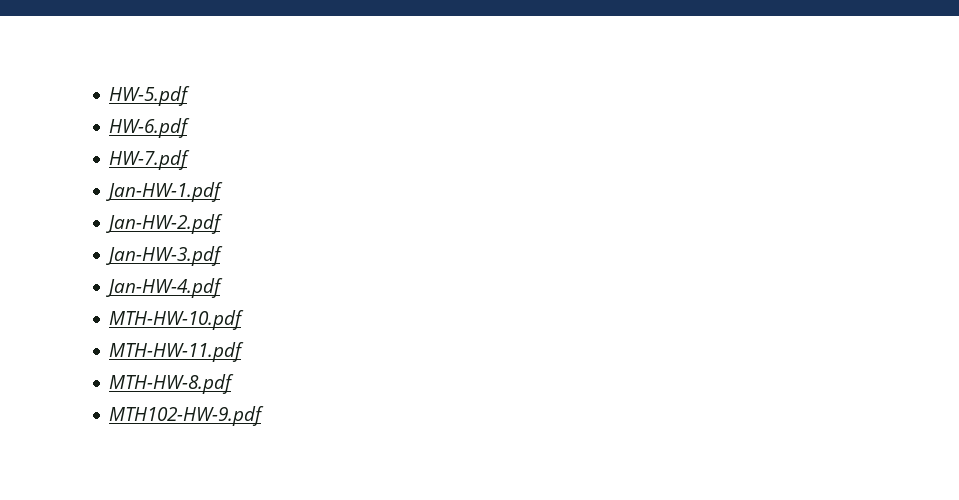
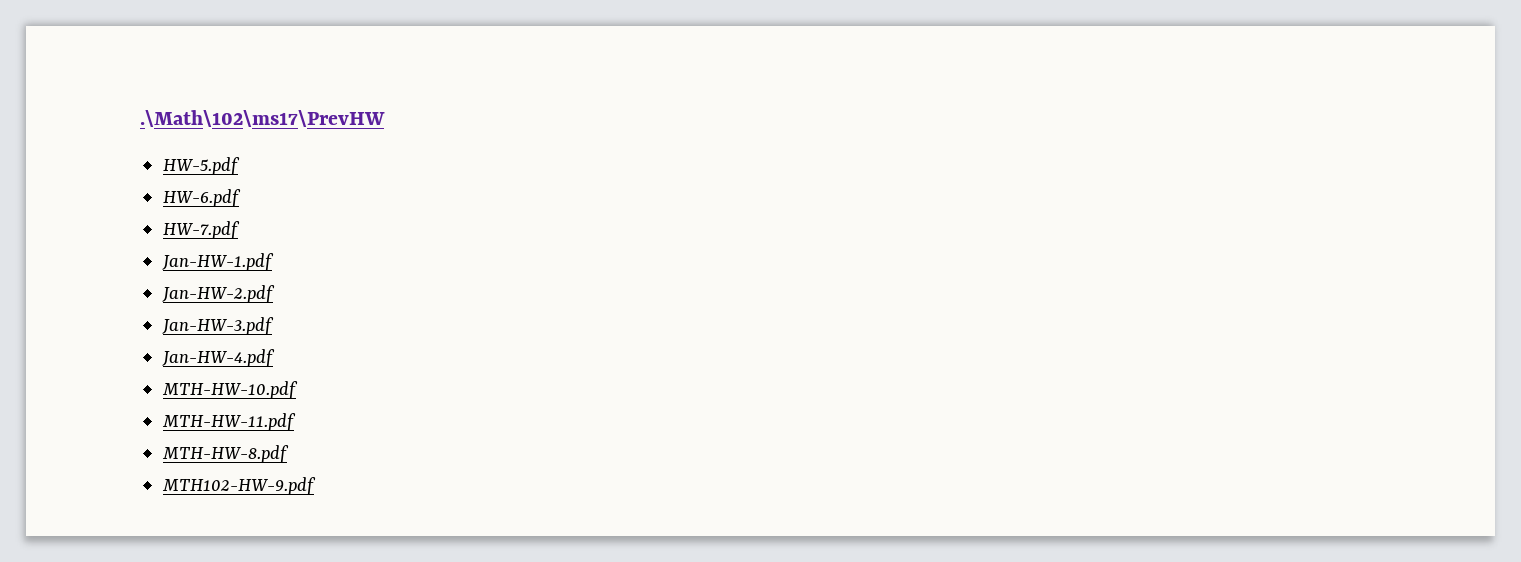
(109, 96) none -> [140,110,385,127] .\Math\102\ms17\PrevHW //

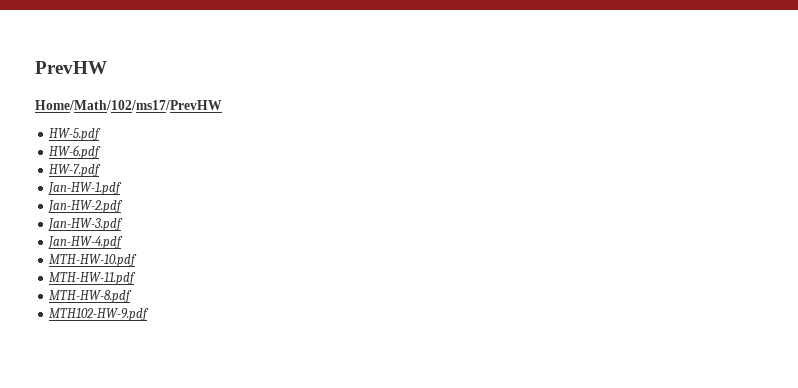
[140,110,385,127] .\Math\102\ms17\PrevHW -> [35,61,107,74] [35,100,222,110] PrevHW // Home/Math/102/ms17/PrevHW

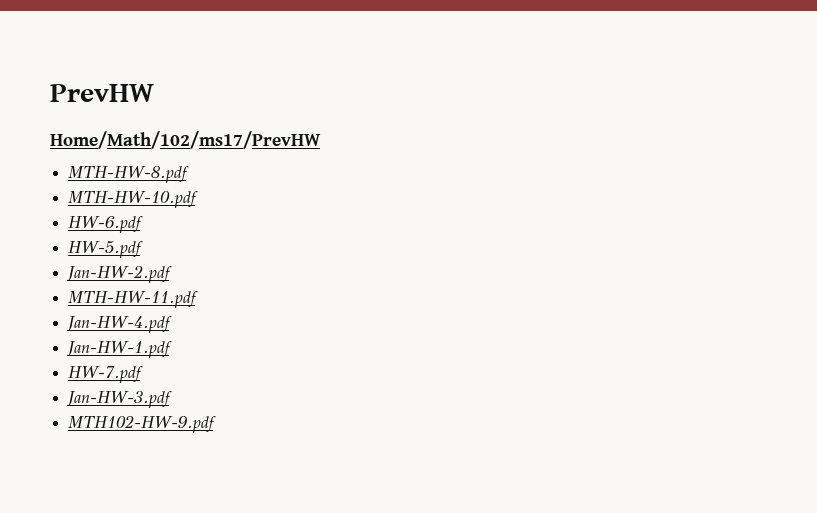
[49,128,102,141] HW-5.pdf -> [68,166,190,183] [68,191,199,208] MTH-HW-8.pdf // MTH-HW-10.pdf
[49,164,102,177] HW-7.pdf -> [68,241,144,258] [67,265,173,283] [68,291,199,308] [67,316,173,333] HW-5.pdf // Jan-HW-2.pdf // MTH-HW-11.pdf // Jan-HW-4.pdf
[48,200,124,213] Jan-HW-2.pdf -> [68,366,144,383] HW-7.pdf
[48,236,124,249] [49,254,138,267] [49,272,137,285] [49,290,133,303] // Jan-HW-4.pdf // MTH-HW-10.pdf // MTH-HW-11.pdf // MTH-HW-8.pdf -> (173, 399) none

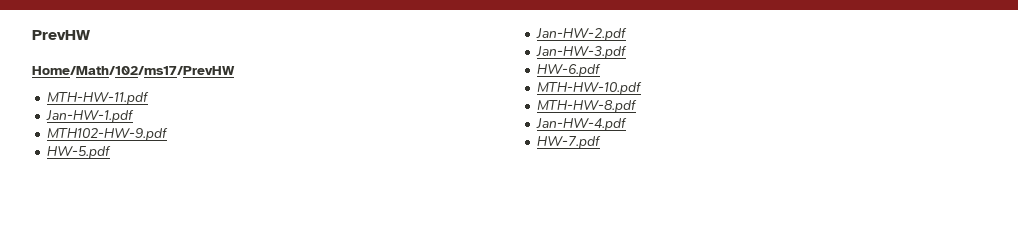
[68,166,190,183] [68,191,199,208] [68,216,144,233] MTH-HW-8.pdf // MTH-HW-10.pdf // HW-6.pdf -> [47,91,150,105] [46,109,135,123] [47,127,169,141] MTH-HW-11.pdf // Jan-HW-1.pdf // MTH102-HW-9.pdf
[68,291,199,308] MTH-HW-11.pdf -> [536,45,628,59] [537,63,602,77] [537,81,643,95] [537,99,638,113] Jan-HW-3.pdf // HW-6.pdf // MTH-HW-10.pdf // MTH-HW-8.pdf
[67,341,173,358] // Jan-HW-1.pdf -> (628, 124) none
[67,391,173,408] [68,415,217,433] // Jan-HW-3.pdf // MTH102-HW-9.pdf -> (602, 142) none

